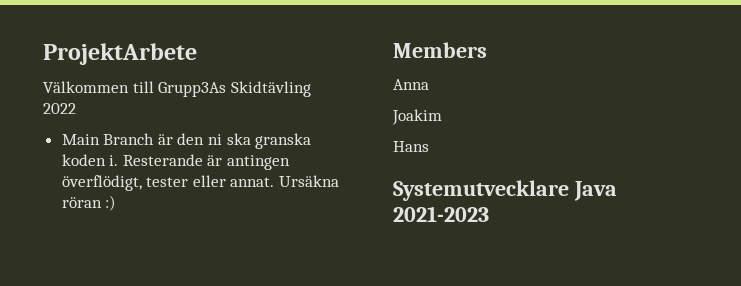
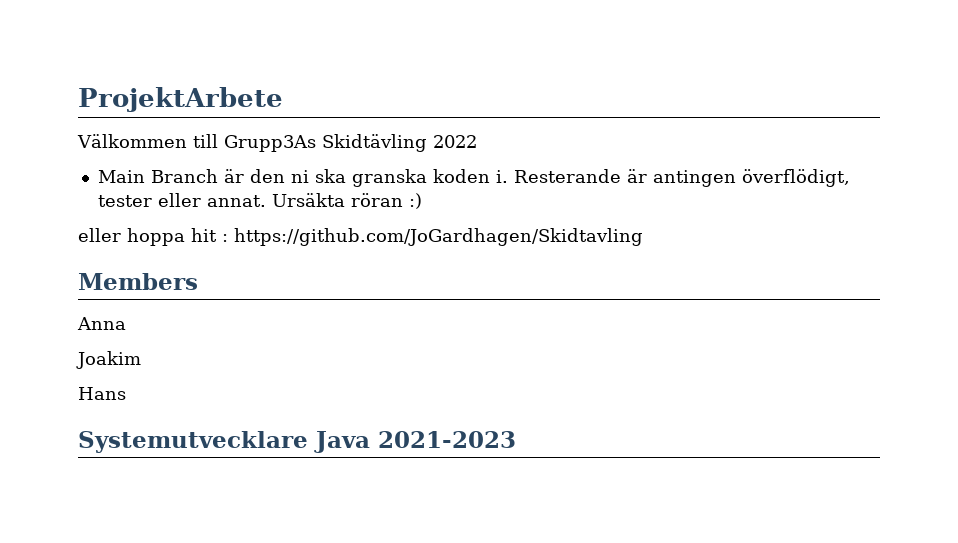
[279,175,340,187] Ursäkna -> [271,193,345,207] Ursäkta
(117, 203) none -> [78,228,643,246] // eller hoppa hit : https://github.com/JoGardhagen/Skidtavling

